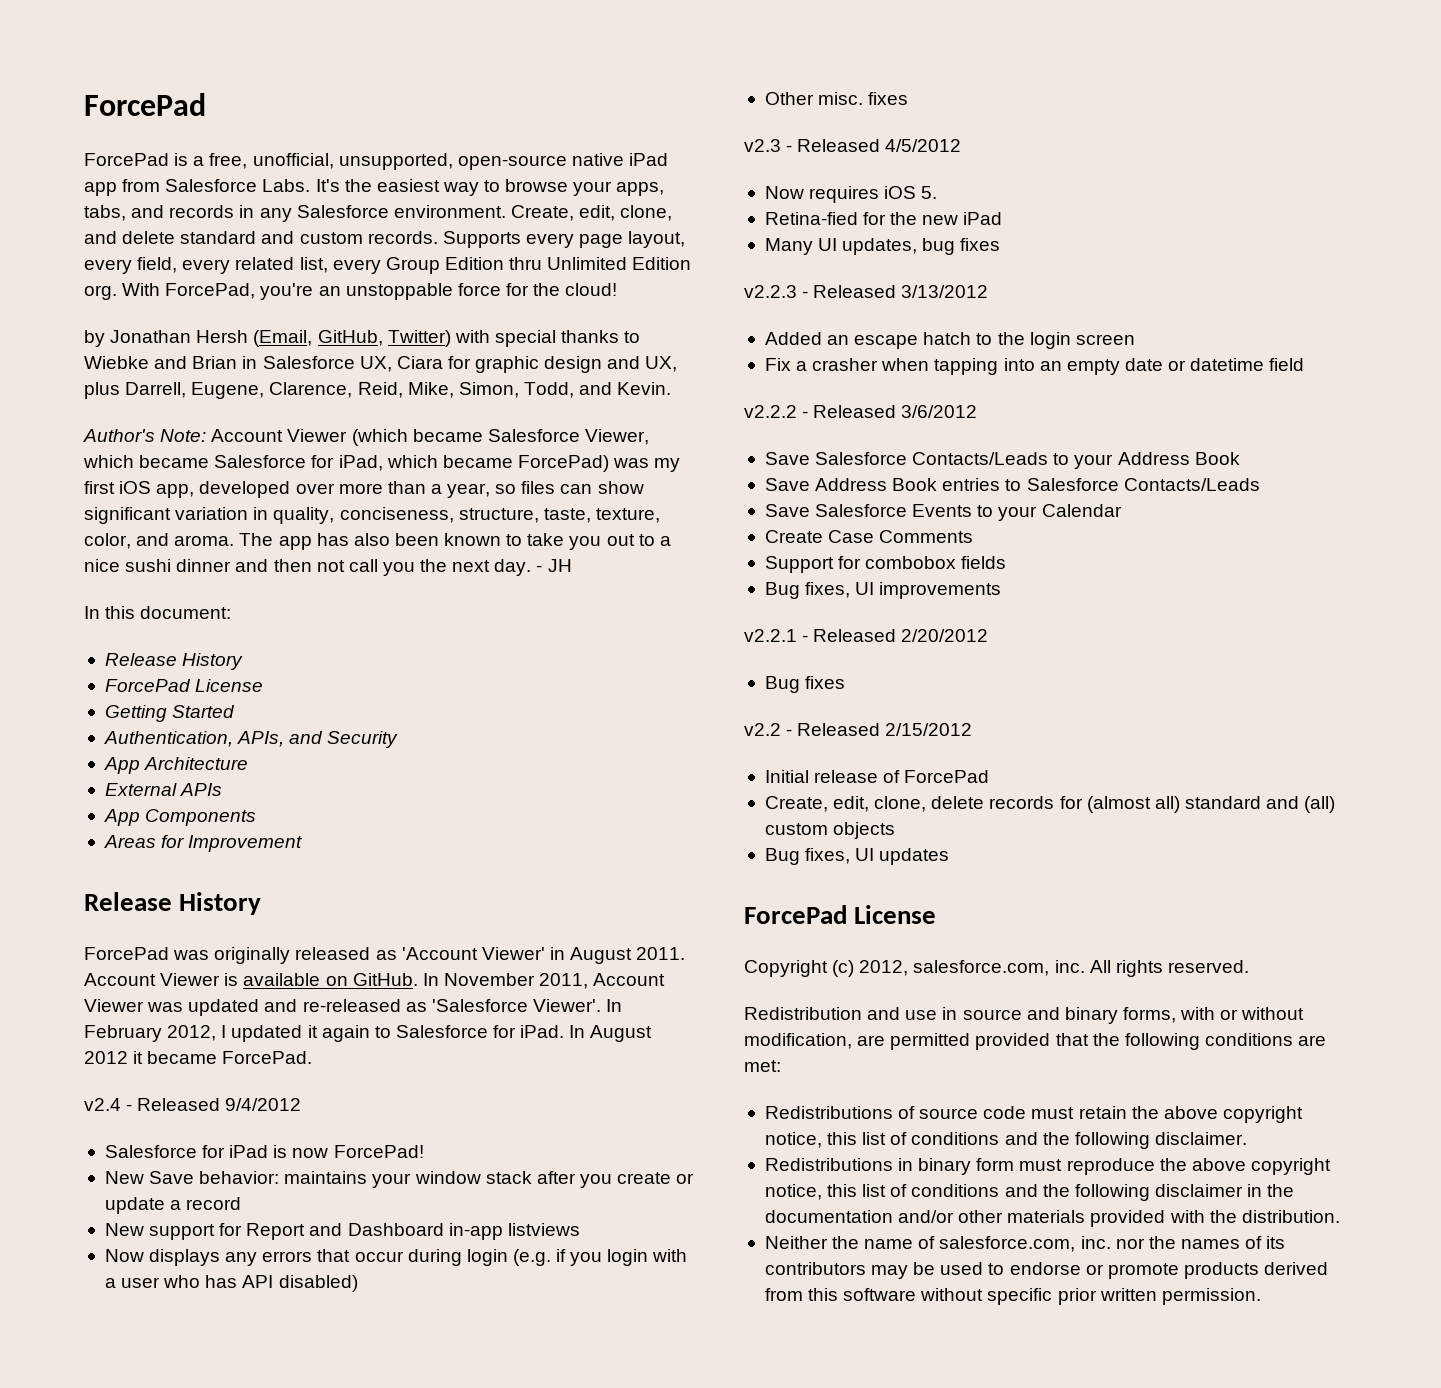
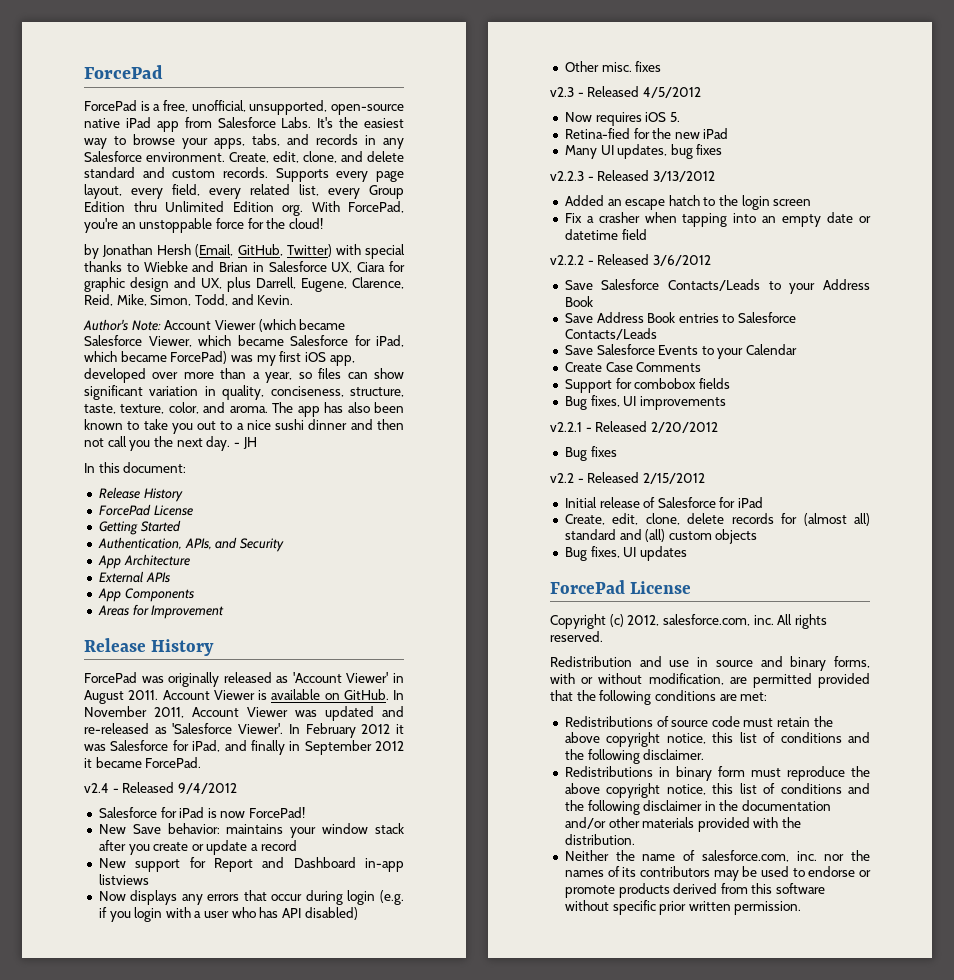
[167,1025,653,1042] 2012, I updated it again to Salesforce for iPad. In August -> [361,724,404,734] [84,740,372,755] 2012 it was Salesforce for iPad, and finally in September
[904,770,990,783] ForcePad -> [657,497,764,508] Salesforce for iPad

